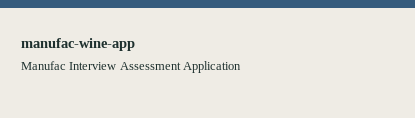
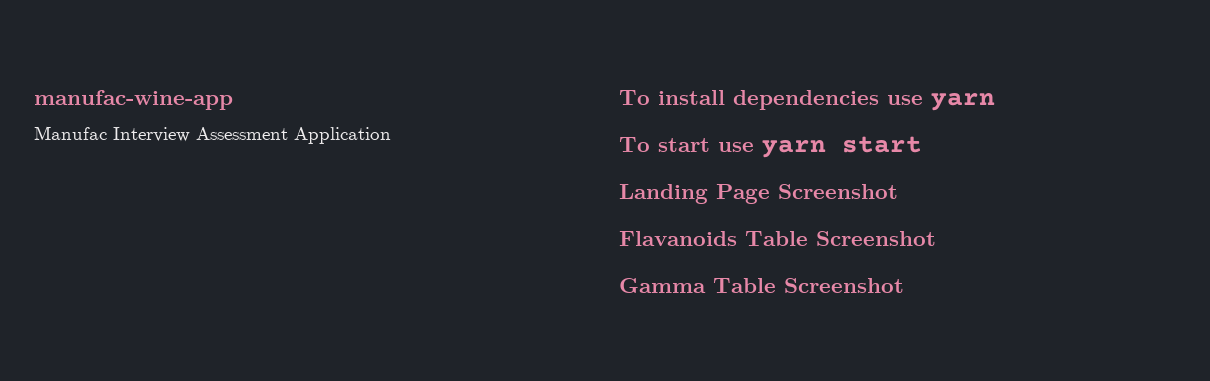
(242, 67) none -> [619,90,995,111] [619,136,922,158] [619,184,898,204] [619,231,936,246] [619,278,904,293] // To install dependencies use yarn // To start use yarn start // Landing Page Screenshot // Flavanoids Table Screenshot // Gamma Table Screenshot

